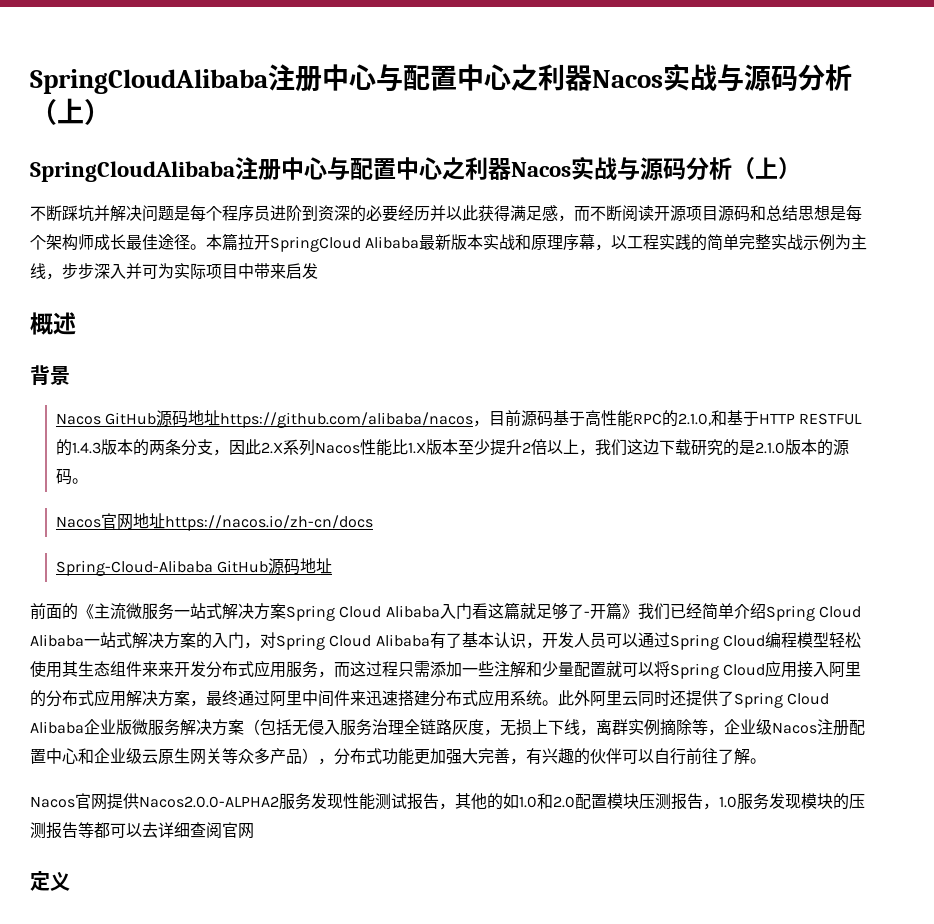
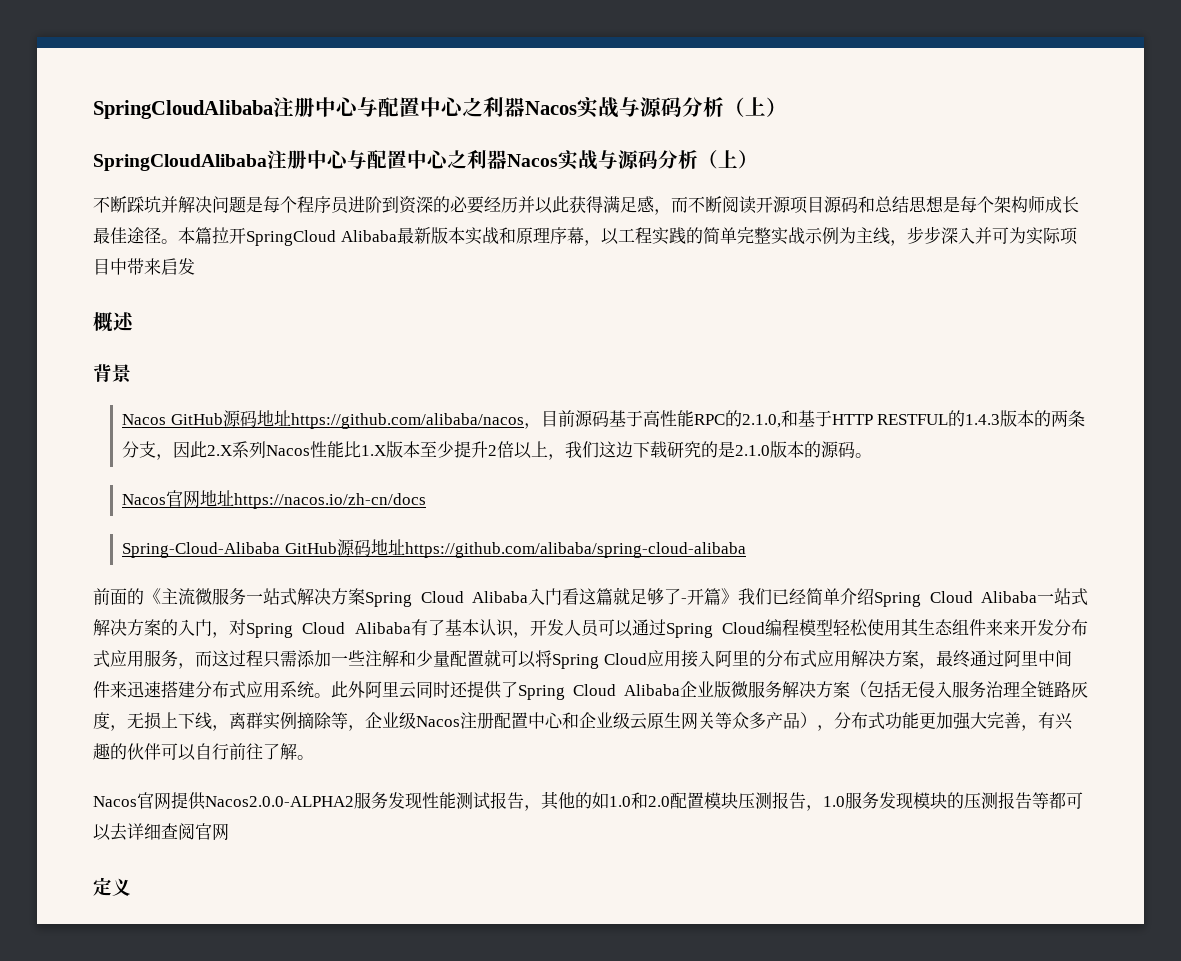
(333, 566) none -> [404,542,746,558] https://github.com/alibaba/spring-cloud-alibaba

